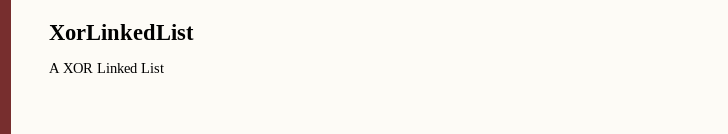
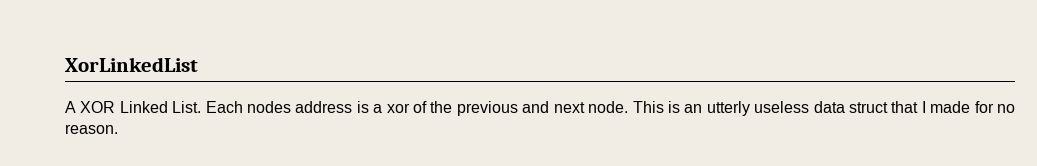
[141,63,164,73] List -> [172,101,1015,116] [65,124,118,134] List. Each nodes address is a xor of the previous and next node. This is an utterly useless data struct that I made for no reason.

